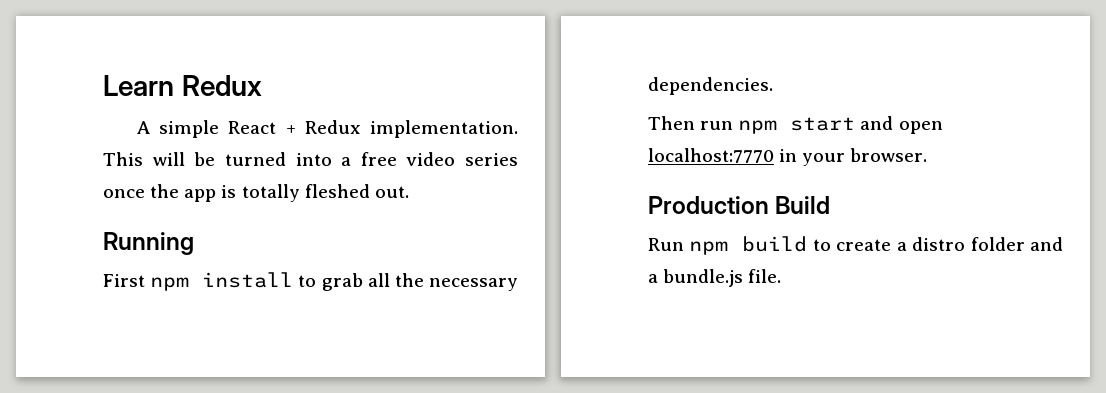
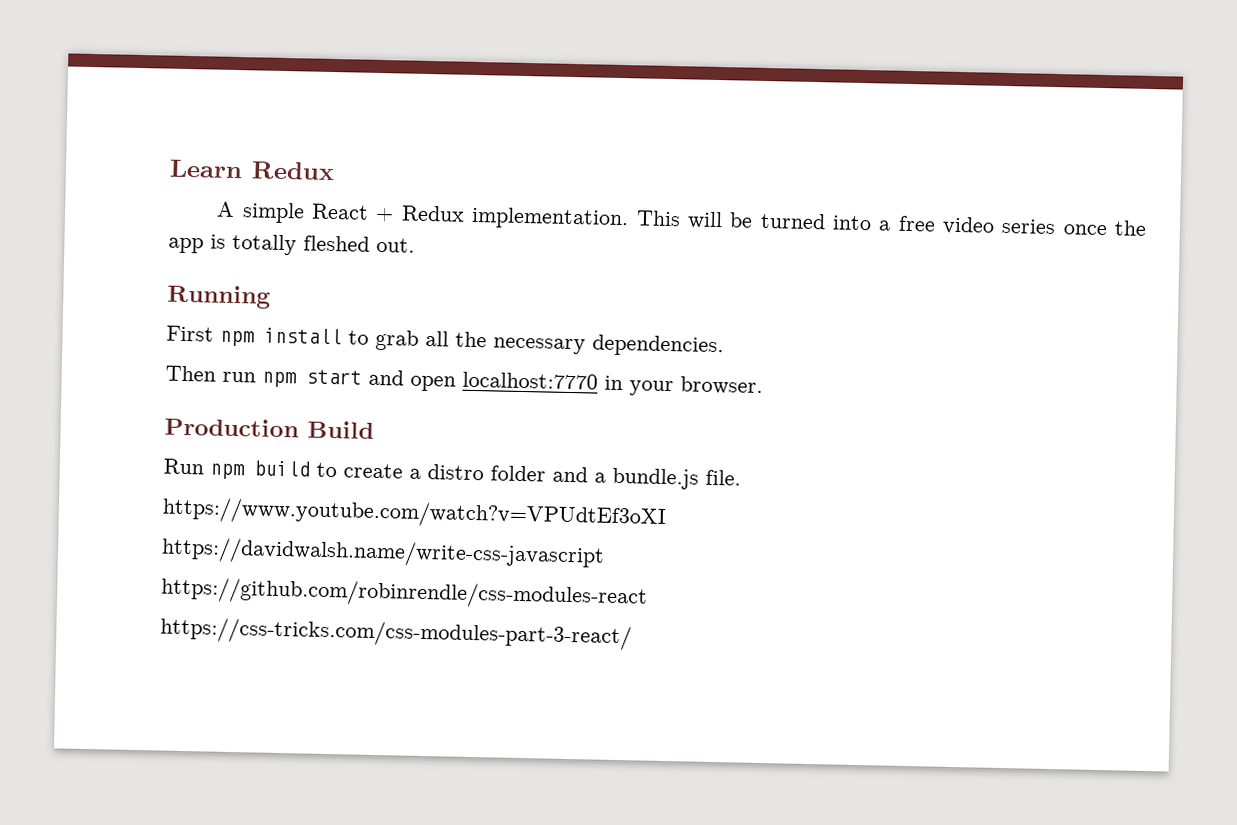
(782, 276) none -> [162,496,667,532] [161,536,605,570] [160,576,648,611] [160,616,632,651] // https://www.youtube.com/watch?v=VPUdtEf3oXI // https://davidwalsh.name/write-css-javascript // https://github.com/robinrendle/css-modules-react // https://css-tricks.com/css-modules-part-3-react/

